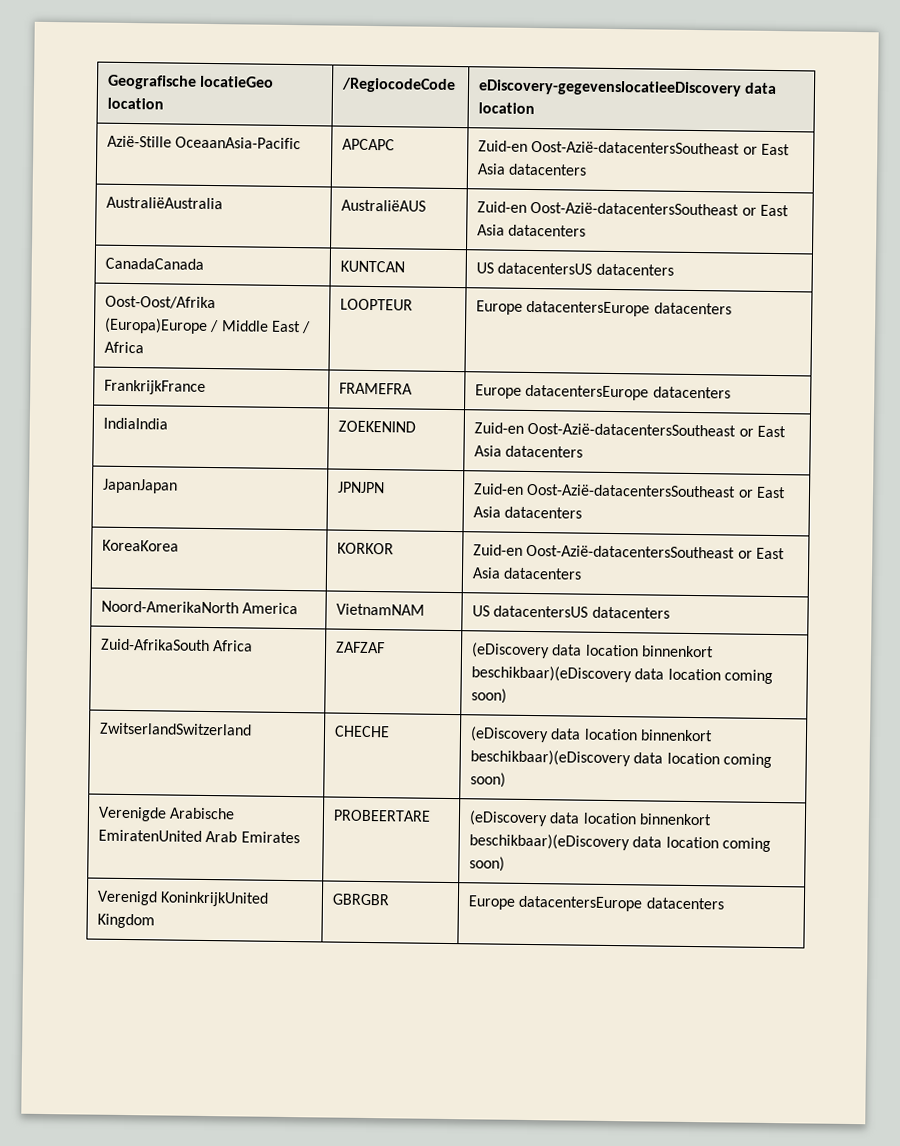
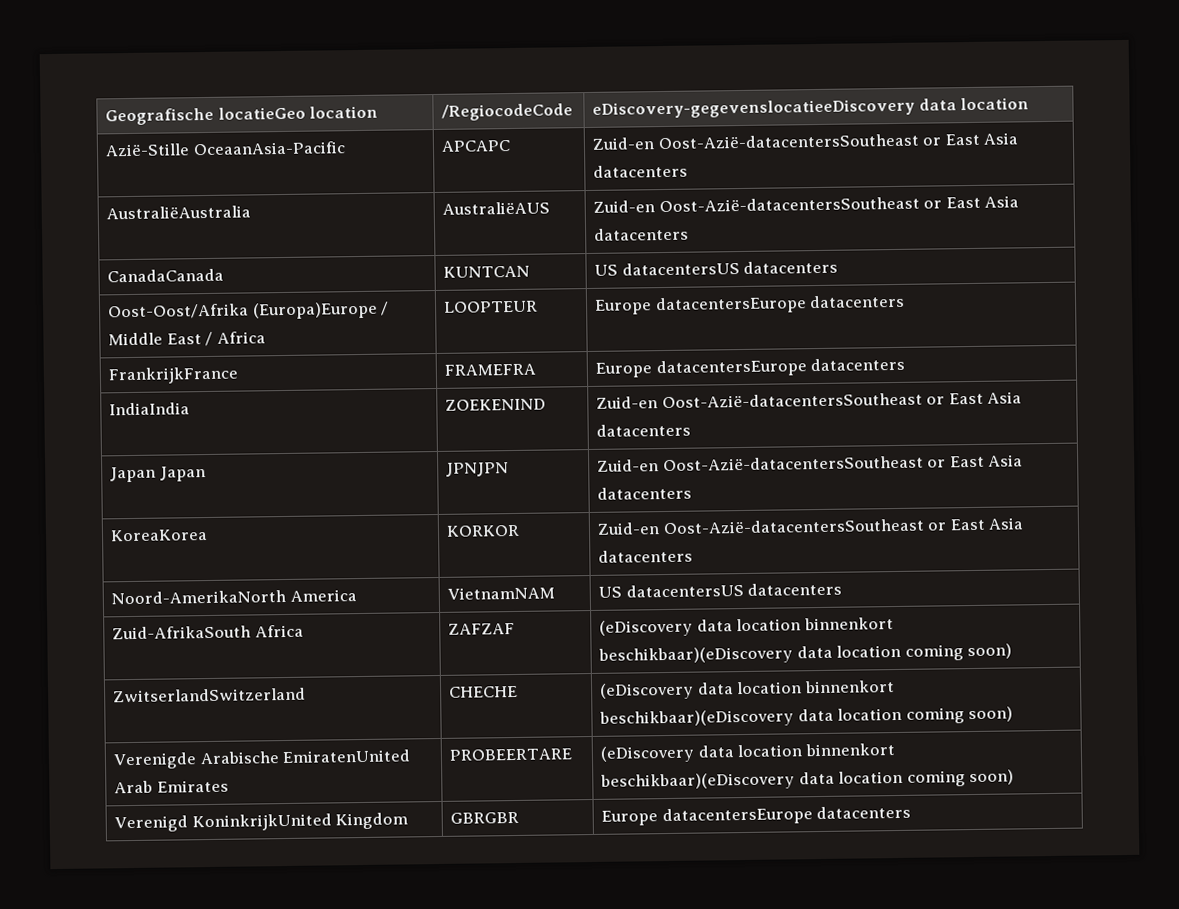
[102,478,179,494] JapanJapan -> [110,466,206,483] Japan Japan

